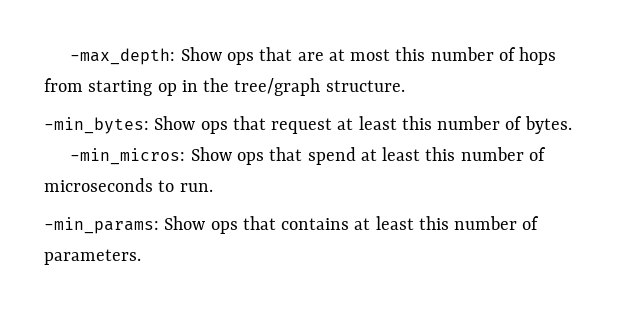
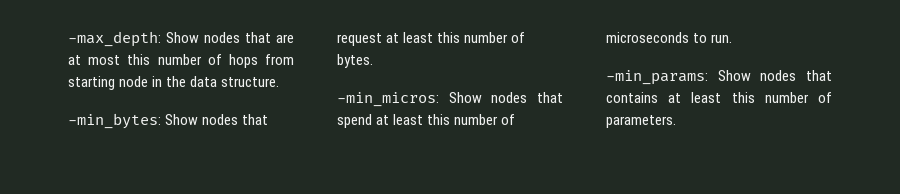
[226,52,254,65] ops -> [204,32,240,43] nodes
[157,83,177,96] op -> [119,76,149,87] node
[234,78,321,96] tree/graph -> [190,76,218,87] data
[200,121,228,134] ops -> [202,114,239,125] nodes
[236,152,264,165] ops -> [491,92,528,103] nodes
[210,221,238,234] ops -> [760,70,797,81] nodes

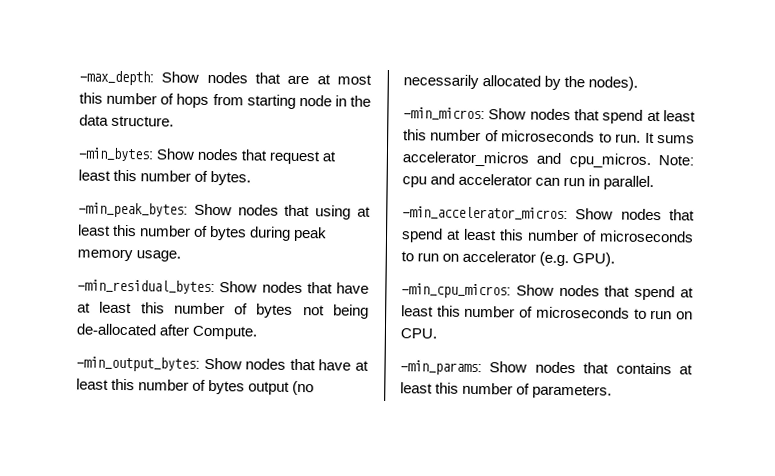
(373, 61) none -> [78,202,372,220] [78,224,328,242] [77,248,182,262] [77,279,369,295] [77,301,369,319] [76,323,258,340] [76,356,369,372] [76,378,315,396] [403,74,639,91] // -min_peak_bytes: Show nodes that using at least this number of bytes during peak memory usage. // -min_residual_bytes: Show nodes that have at least this number of bytes not being de-allocated after Compute. // -min_output_bytes: Show nodes that have at least this number of bytes output (no necessarily allocated by the nodes).
(733, 38) none -> [644,132,695,144] [402,151,694,168] [402,173,655,191] [402,206,695,221] [401,228,694,243] [401,250,616,267] [401,283,694,301] [401,305,693,320] [400,328,437,339] It sums accelerator_micros and cpu_micros. Note: cpu and accelerator can run in parallel. // -min_accelerator_micros: Show nodes that spend at least this number of microseconds to run on accelerator (e.g. GPU). // -min_cpu_micros: Show nodes that spend at least this number of microseconds to run on CPU.

